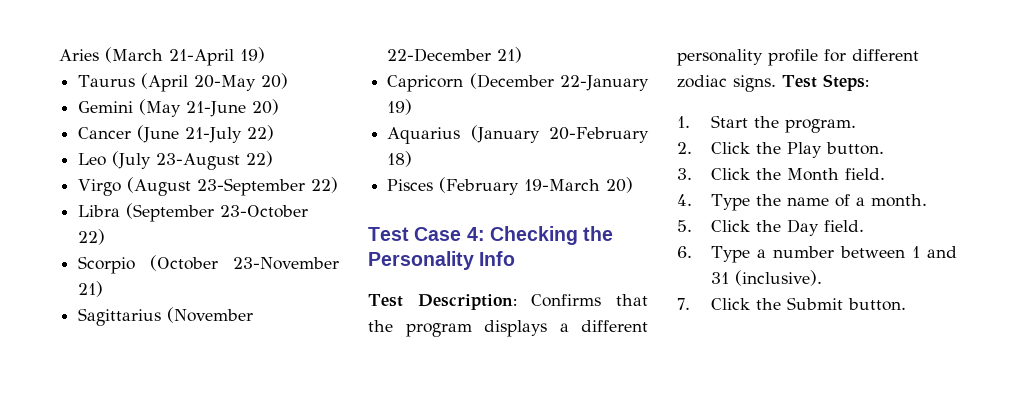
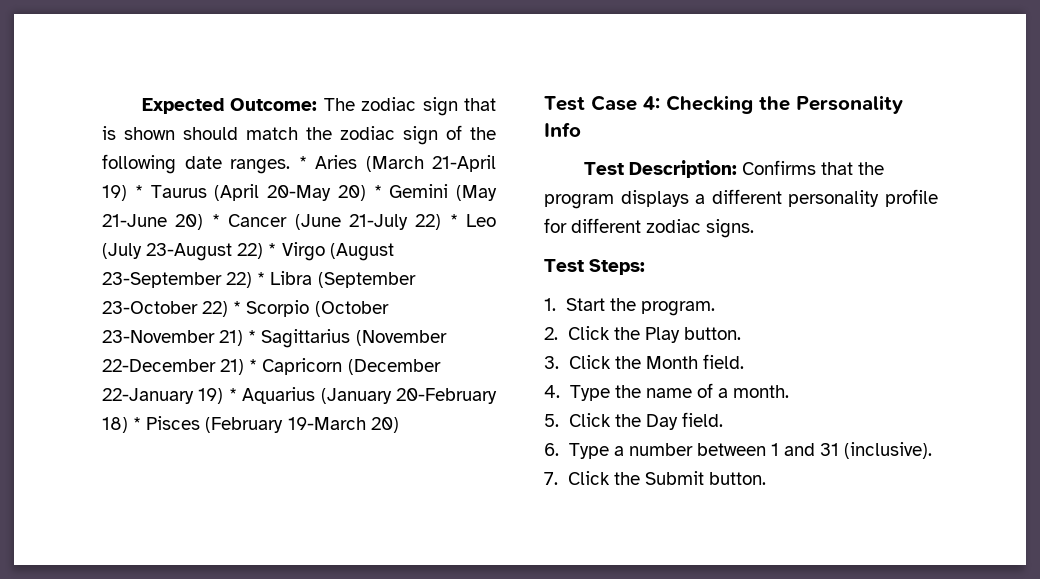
(59, 55) none -> [141,97,496,116] [102,125,496,145] [102,154,307,174] Expected Outcome: The zodiac sign that is shown should match the zodiac sign of the following date ranges. *
(265, 55) // -> [134,185,143,198] *
(289, 81) // -> [373,185,382,198] *
(280, 107) // -> [211,214,220,227] *
(275, 133) // -> [449,214,458,227] *
(274, 159) // -> [268,243,277,256] *
(339, 185) // -> [257,272,266,285] *
(106, 237) // -> [233,301,242,314] *
(104, 289) // -> [248,330,257,343] *
(523, 55) // -> [249,359,258,372] *
(413, 107) // -> [228,388,237,401] *
(413, 159) // -> [133,417,142,430] *
(776, 83) none -> (755, 228) //

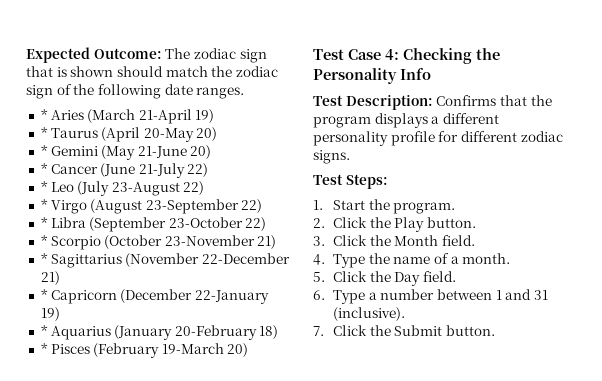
(290, 166) none -> (245, 93) //
(127, 193) none -> (215, 116) //
(366, 193) none -> (218, 134) //
(204, 222) none -> (212, 152) //
(442, 222) none -> (209, 170) //
(264, 251) none -> (205, 188) //
(253, 280) none -> (263, 206) //
(229, 309) none -> (267, 224) //
(244, 338) none -> (277, 242) //
(245, 367) none -> (60, 278) //
(224, 396) none -> (60, 314) //
(128, 425) none -> (279, 332) //

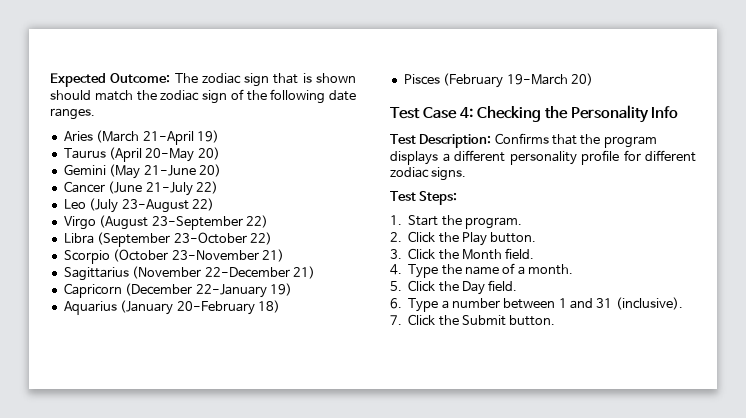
[40,109,48,120] * -> (95, 114) none
[40,127,48,138] * -> (219, 136) none
[40,145,48,156] * -> (220, 153) none
[40,163,48,174] * -> (221, 170) none
[40,181,48,192] * -> (218, 187) none
[40,199,48,210] * -> (214, 204) none
[40,217,48,228] * -> (268, 221) none
[40,235,48,246] * -> (272, 238) none
[40,253,48,264] * -> (284, 255) none
[40,289,48,300] * -> (315, 272) none
[40,325,48,336] * -> (292, 289) none
[40,343,48,354] * -> (280, 306) none

